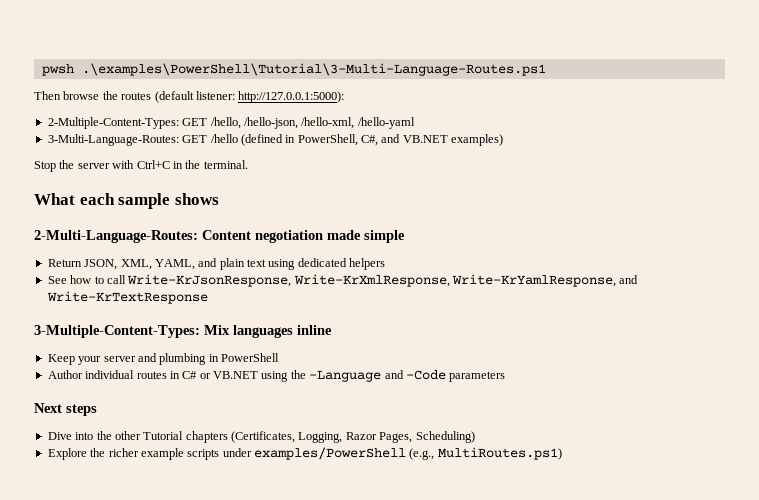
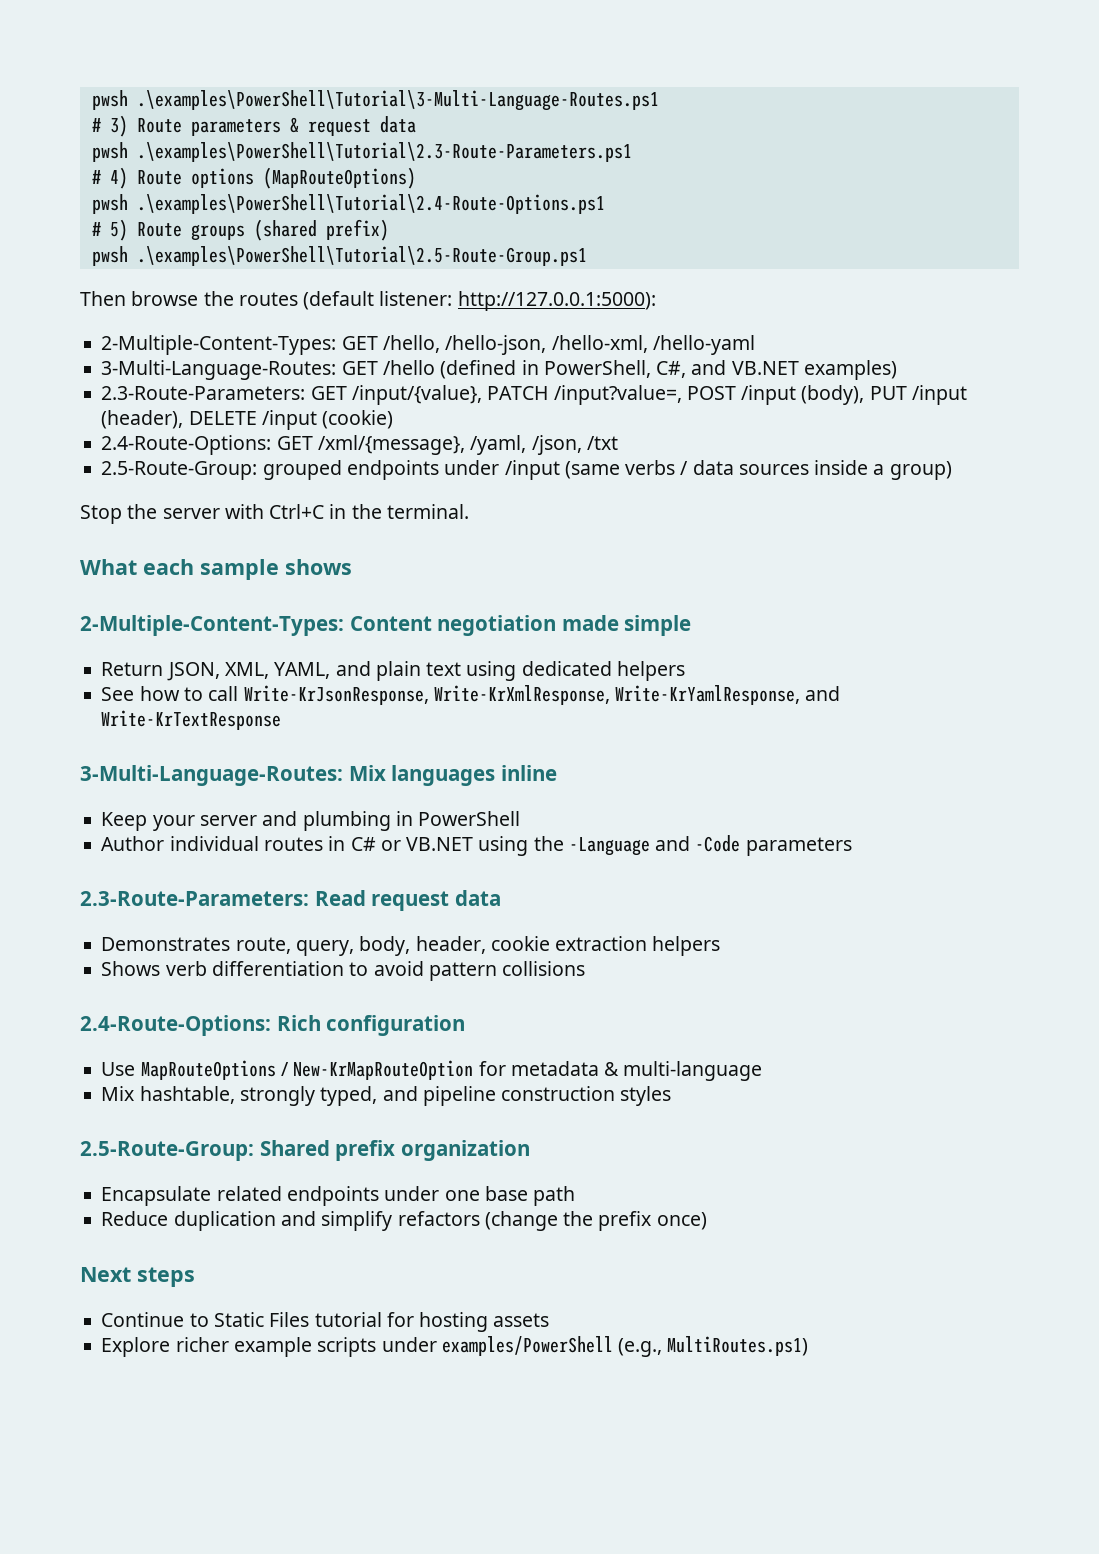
(546, 69) none -> [91,115,416,137] [91,142,632,162] [91,167,416,189] [91,194,605,214] [91,219,389,241] [91,246,587,266] // # 3) Route parameters & request data // pwsh .\examples\PowerShell\Tutorial\2.3-Route-Parameters.ps1 // # 4) Route options (MapRouteOptions) // pwsh .\examples\PowerShell\Tutorial\2.4-Route-Options.ps1 // # 5) Route groups (shared prefix) // pwsh .\examples\PowerShell\Tutorial\2.5-Route-Group.ps1
(504, 140) none -> [101,385,967,405] [101,410,394,430] [101,435,618,455] [101,460,952,480] // 2.3-Route-Parameters: GET /input/{value}, PATCH /input?value=, POST /input (body), PUT /input (header), DELETE /input (cookie) // 2.4-Route-Options: GET /xml/{message}, /yaml, /json, /txt // 2.5-Route-Group: grouped endpoints under /input (same verbs / data sources inside a group)
[34,230,198,243] 2-Multi-Language-Routes: -> [80,615,344,636] 2-Multiple-Content-Types:
[34,325,200,338] 3-Multiple-Content-Types: -> [80,765,343,786] 3-Multi-Language-Routes:
[34,403,97,416] [47,431,475,443] Next steps // Dive into the other Tutorial chapters (Certificates, Logging, Razor Pages, Scheduling) -> [80,890,501,911] [101,936,721,956] [101,961,586,981] [80,1015,466,1036] [101,1060,763,1081] [101,1086,672,1106] [80,1140,530,1161] [101,1186,576,1206] [101,1211,707,1231] [80,1267,195,1287] [101,1312,550,1332] 2.3-Route-Parameters: Read request data // Demonstrates route, query, body, header, cookie extraction helpers // Shows verb differentiation to avoid pattern collisions // 2.4-Route-Options: Rich configuration // Use MapRouteOptions / New-KrMapRouteOption for metadata & multi-language // Mix hashtable, strongly typed, and pipeline construction styles // 2.5-Route-Group: Shared prefix organization // Encapsulate related endpoints under one base path // Reduce duplication and simplify refactors (change the prefix once) // Next steps // Continue to Static Files tutorial for hosting assets
[90,448,106,457] the -> (171, 1347) none

